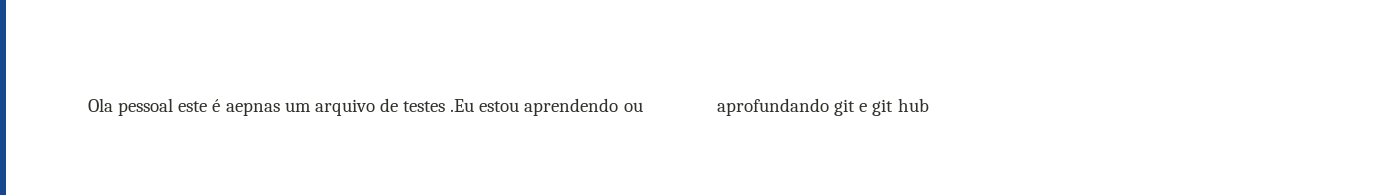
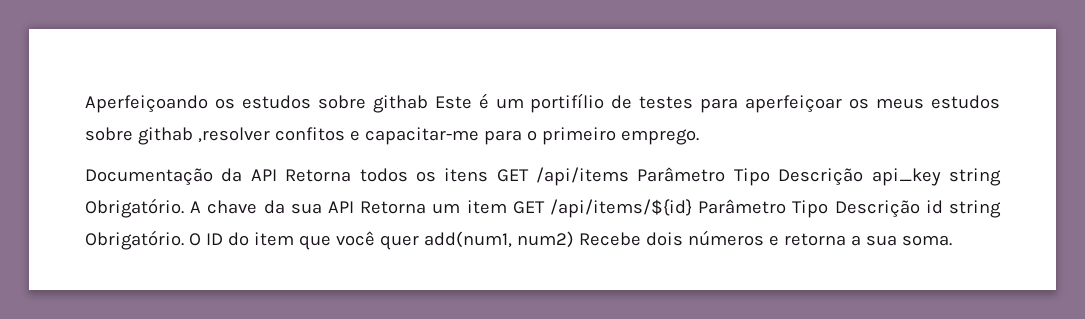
[88,98,929,116] Ola pessoal este é aepnas um arquivo de testes .Eu estou aprendendo ou aprofundando git e git hub -> [85,93,1000,113] [85,127,699,145] [85,167,1001,186] [85,198,1002,218] [85,230,952,250] Aperfeiçoando os estudos sobre githab Este é um portifílio de testes para aperfeiçoar os meus estudos sobre githab ,resolver confitos e capacitar-me para o primeiro emprego. // Documentação da API Retorna todos os itens GET /api/items Parâmetro Tipo Descrição api_key string Obrigatório. A chave da sua API Retorna um item GET /api/items/${id} Parâmetro Tipo Descrição id string Obrigatório. O ID do item que você quer add(num1, num2) Recebe dois números e retorna a sua soma.

